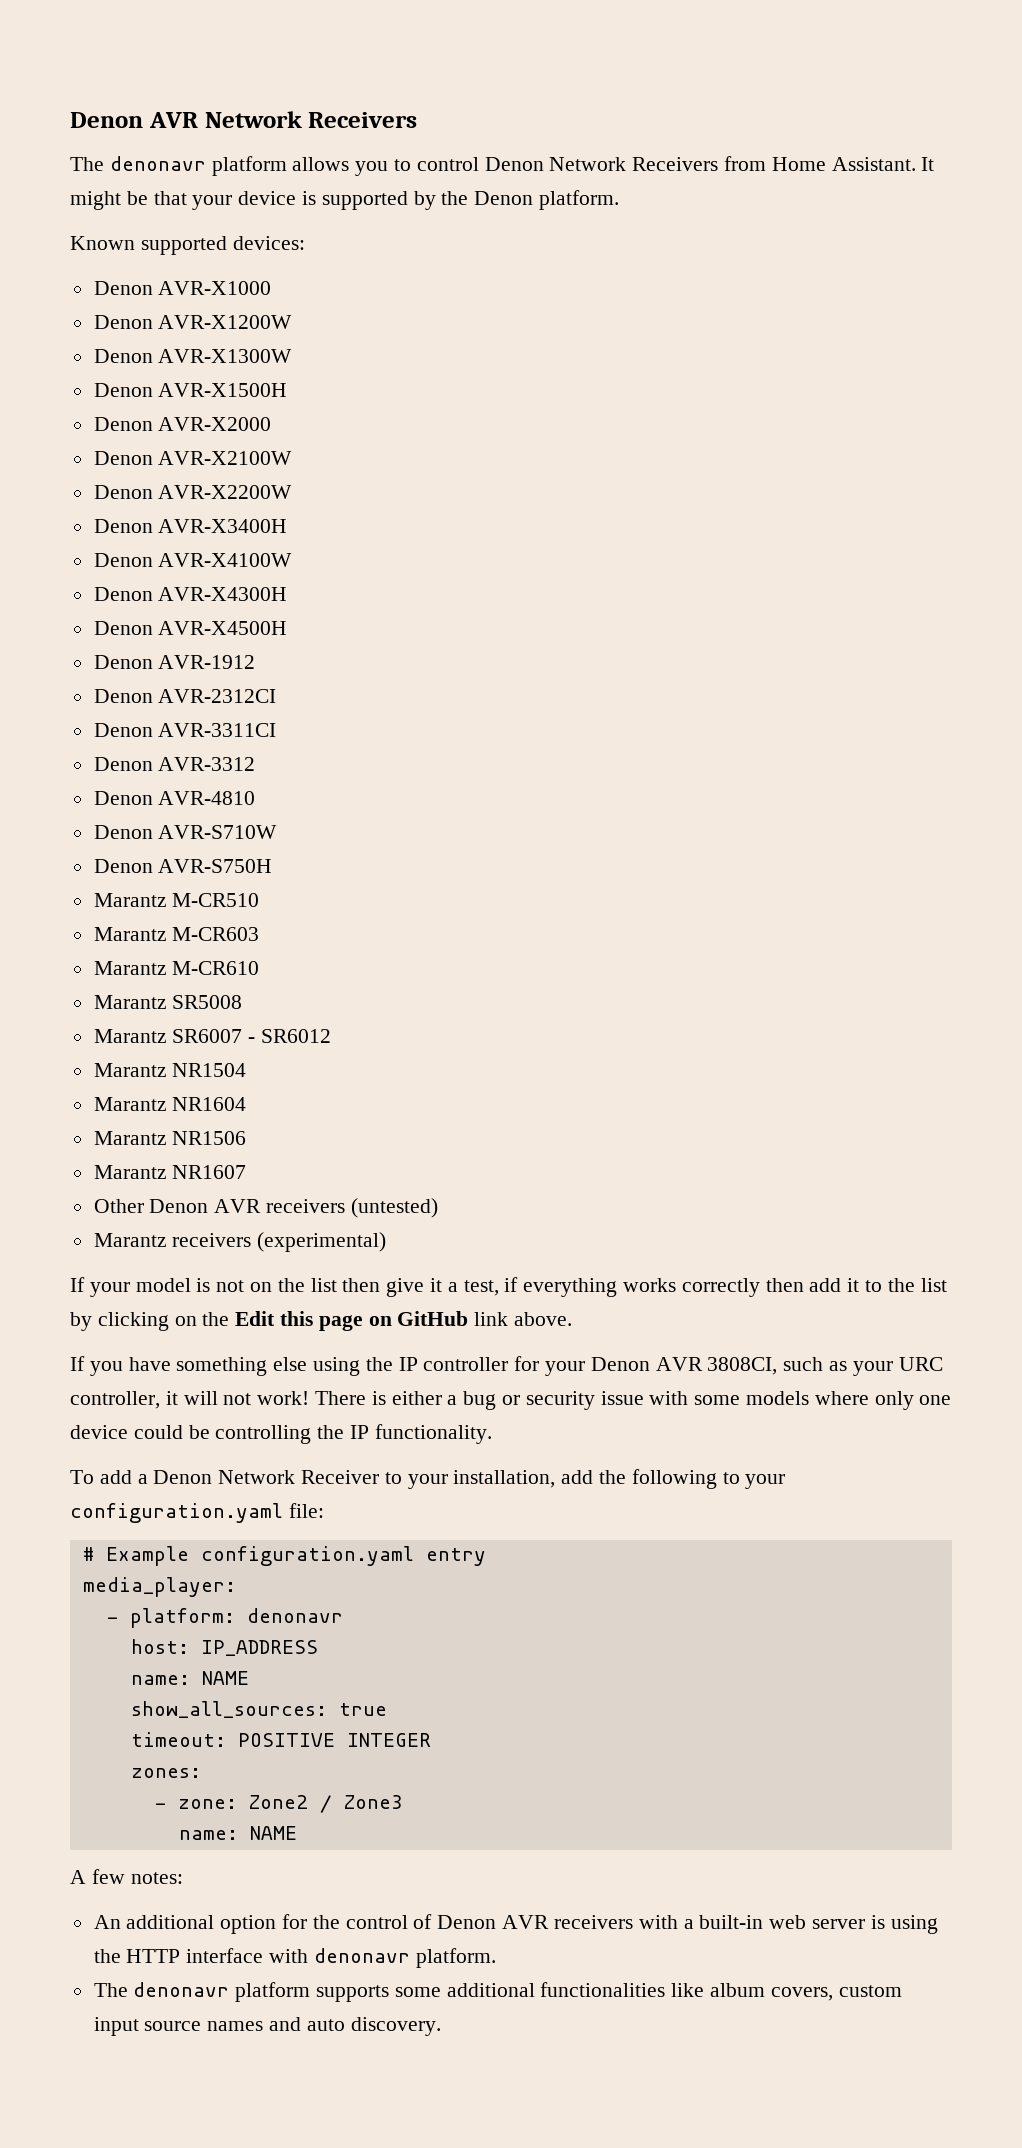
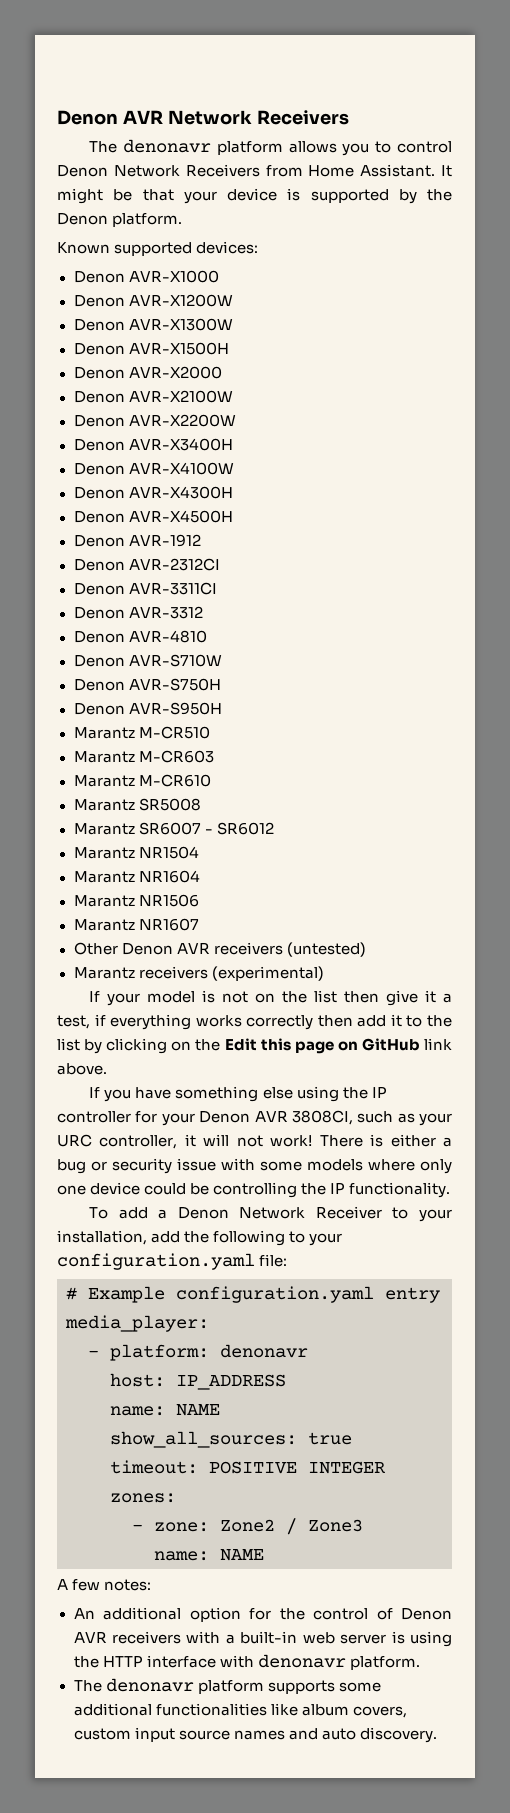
(273, 866) none -> [73,702,222,715] // Denon AVR-S950H

